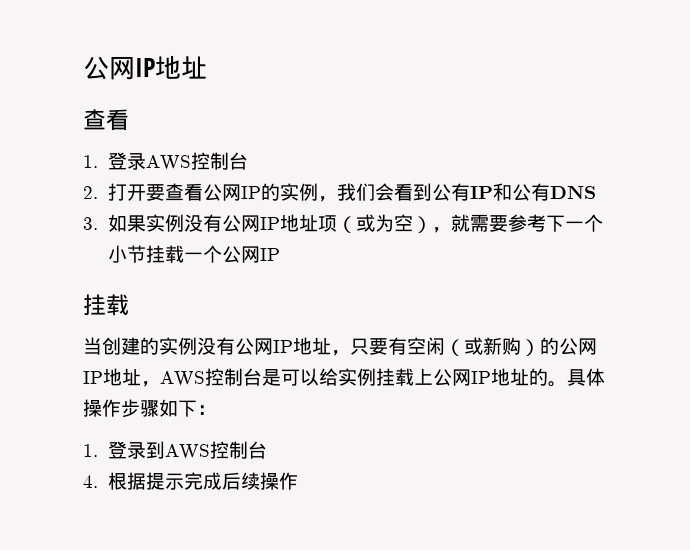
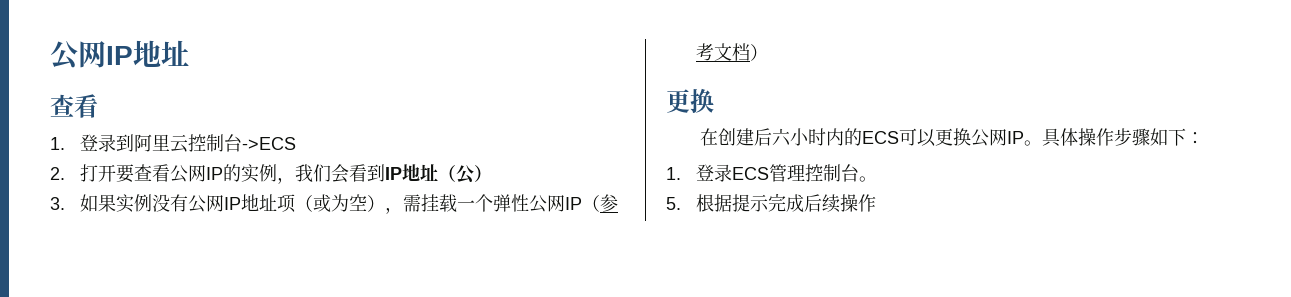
[145,152,248,171] AWS控制台 -> [115,134,296,153] 到阿里云控制台->ECS
[431,183,596,201] 公有IP和公有DNS -> [384,164,492,184] IP地址（公）
[450,214,603,232] [107,245,146,263] 就需要参考下一个小节 -> [402,194,421,212] 需
[221,246,280,263] [83,294,129,316] [83,337,597,356] [83,368,548,387] 公网IP // 挂载 // 当创建的实例没有公网IP地址，只要有空闲（或新购）的公网IP地址，AWS控制台是可以给实例挂载上公网IP地址的 -> [492,194,618,213] [695,43,768,61] [666,88,714,113] [700,128,1025,147] 弹性公网IP（参考文档） // 更换 // 在创建后六小时内的ECS可以更换公网IP
[145,441,267,460] [83,475,98,488] 到AWS控制台 // 4. -> [731,164,877,182] [666,197,681,210] ECS管理控制台。 // 5.

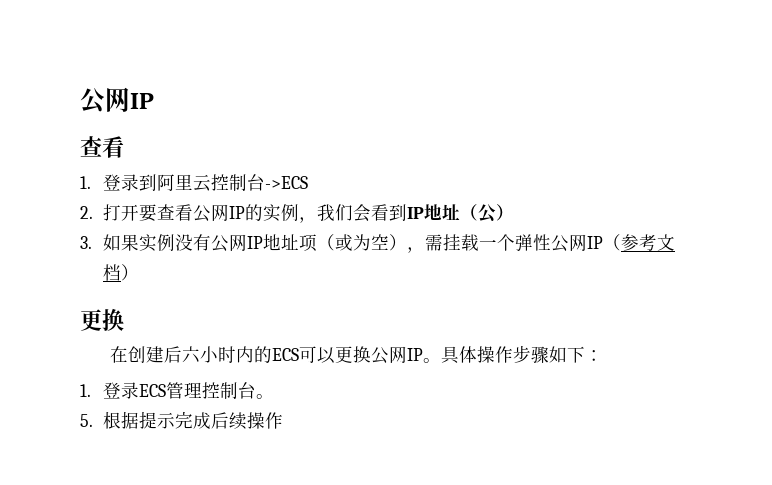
[50,40,189,70] 公网IP地址 -> [80,87,154,114] 公网IP

